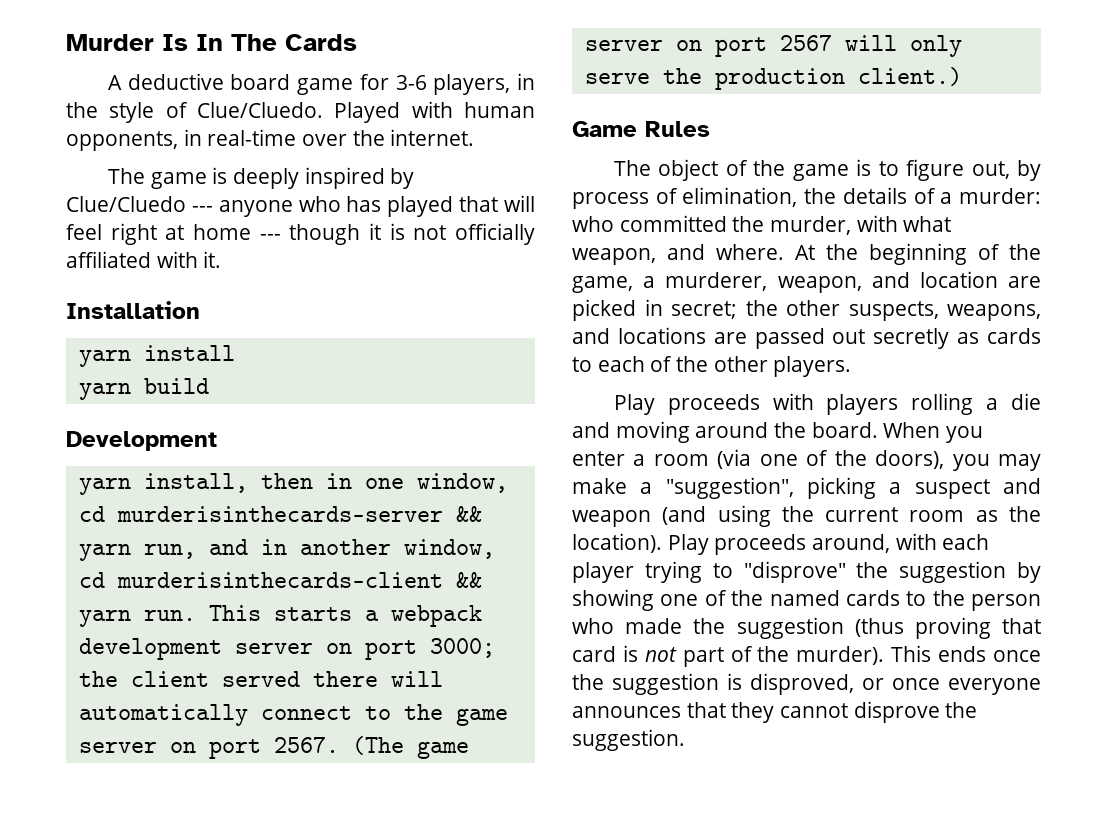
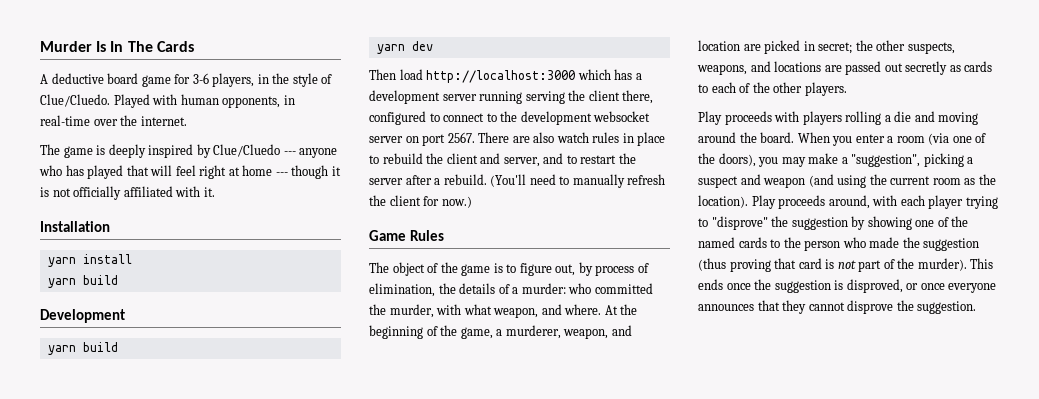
[143,473,508,493] [78,506,482,522] [78,539,495,561] [78,572,482,588] [78,605,482,627] [78,638,495,660] [78,671,443,687] [78,704,248,726] install, then in one window, cd murderisinthecards-server && yarn run, and in another window, cd murderisinthecards-client && yarn run. This starts a webpack development server on port 3000; the client served there will automatically -> [82,342,118,352] [376,41,433,54] [369,69,642,83] [369,90,654,104] [369,111,440,125] build // yarn dev // Then load http://localhost:3000 which has a development server running serving the client there, configured to
[455,708,508,726] game -> [520,111,651,125] development websocket
[351,736,469,759] [584,35,962,57] [584,67,962,90] (The game server on port 2567 will only serve the production client.) -> [478,132,666,146] [369,153,636,167] [369,174,666,188] [369,195,472,208] There are also watch rules in place to rebuild the client and server, and to restart the server after a rebuild. (You'll need to manually refresh the client for now.)

